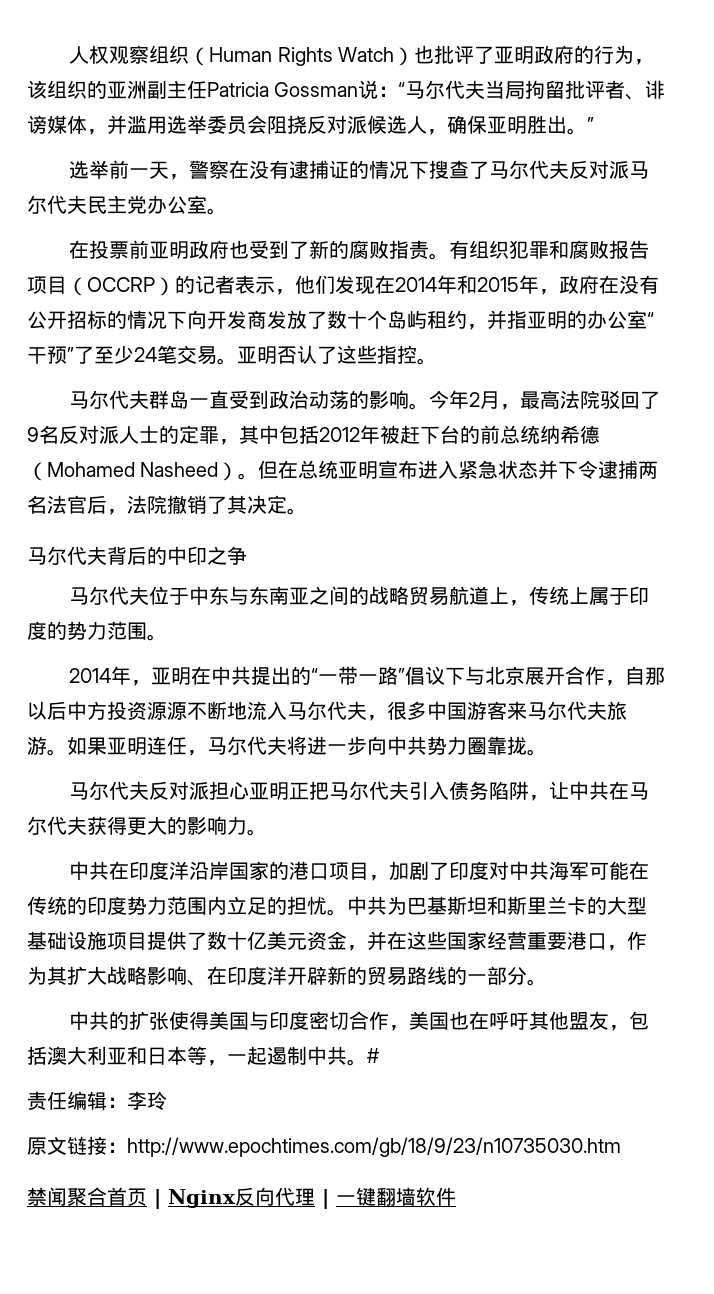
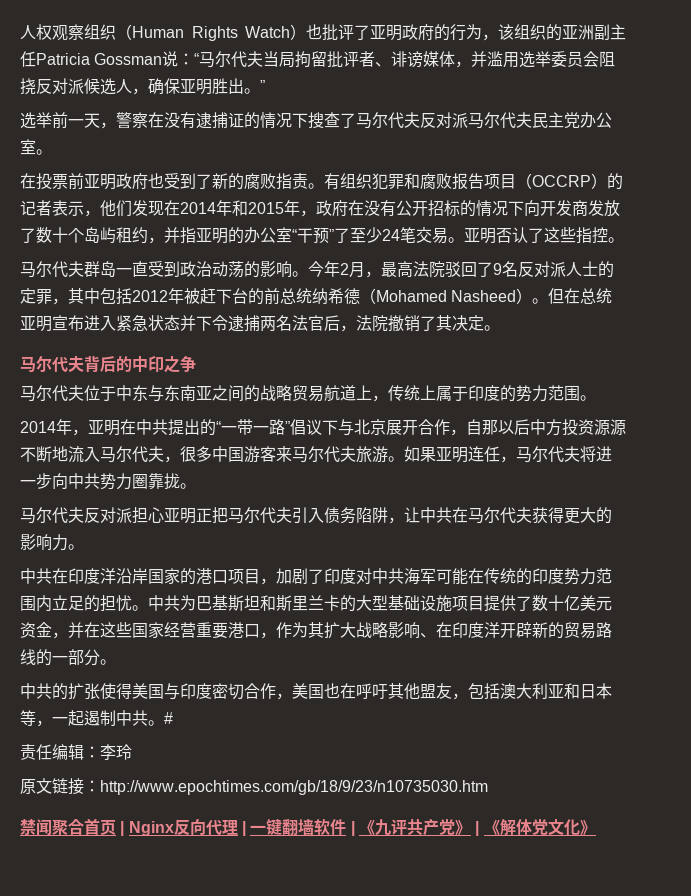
(456, 1196) none -> [350,819,596,836] | 《九评共产党》 | 《解体党文化》

